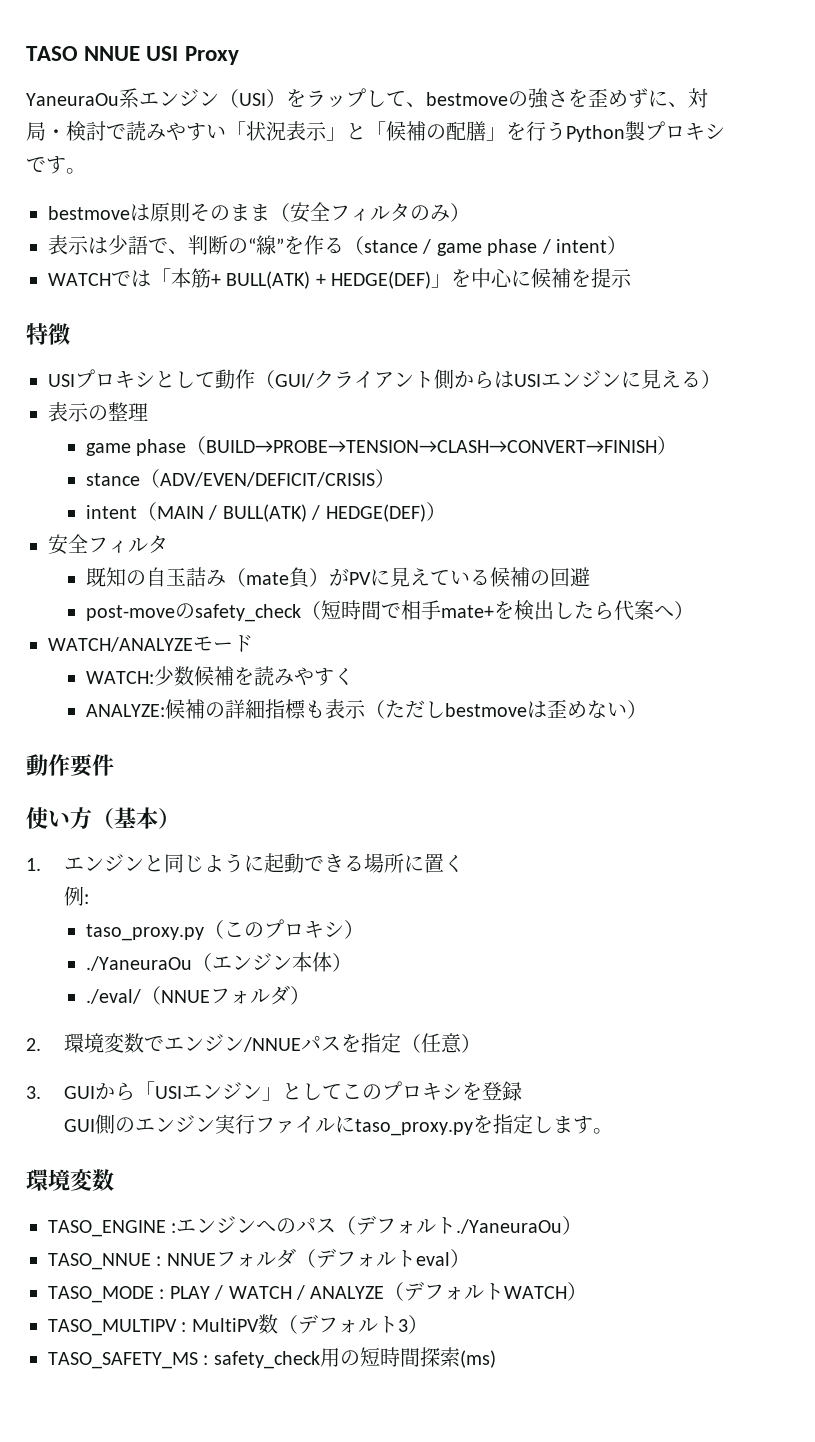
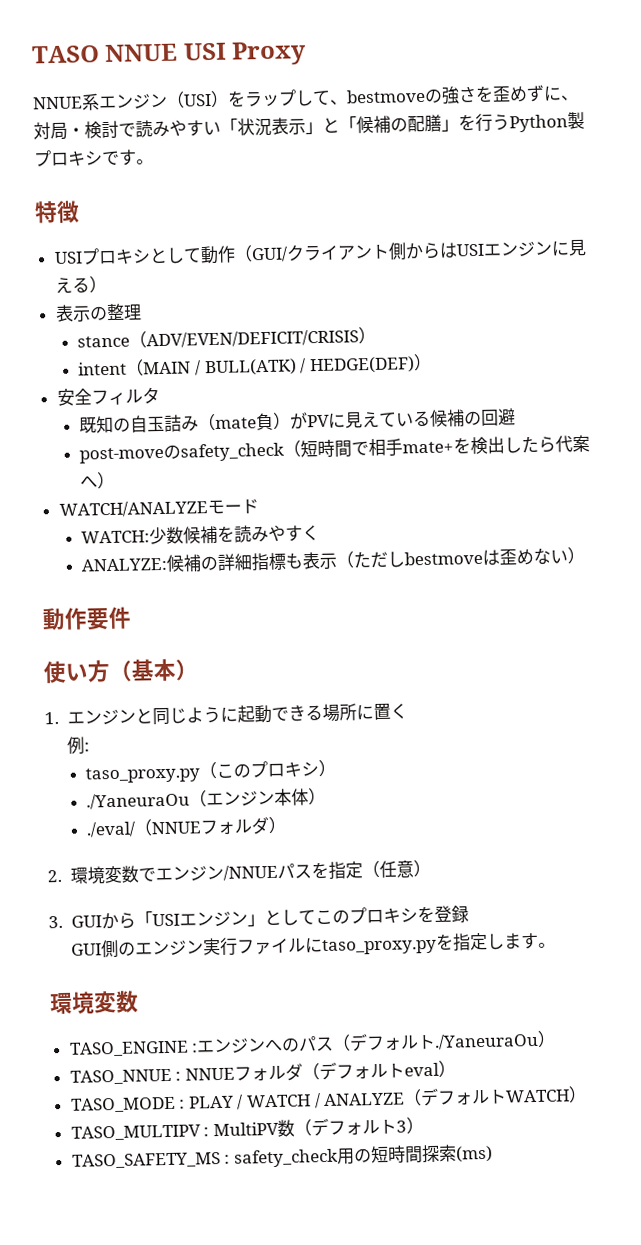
[26,93,119,106] YaneuraOu -> [32,96,83,110] NNUE
[48,202,470,223] [48,235,627,256] [48,268,633,289] // bestmoveは原則そのまま（安全フィルタのみ） // 表示は少語で、判断の“線”を作る（stance / game phase / intent） // WATCHでは「本筋+ BULL(ATK) + HEDGE(DEF)」を中心に候補を提示 -> (154, 162) none
[85,436,678,456] // game phase（BUILD→PROBE→TENSION→CLASH→CONVERT→FINISH） -> (142, 312) none

